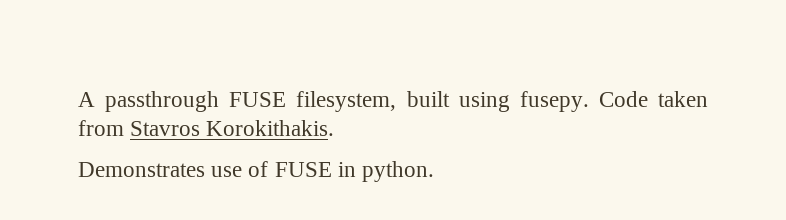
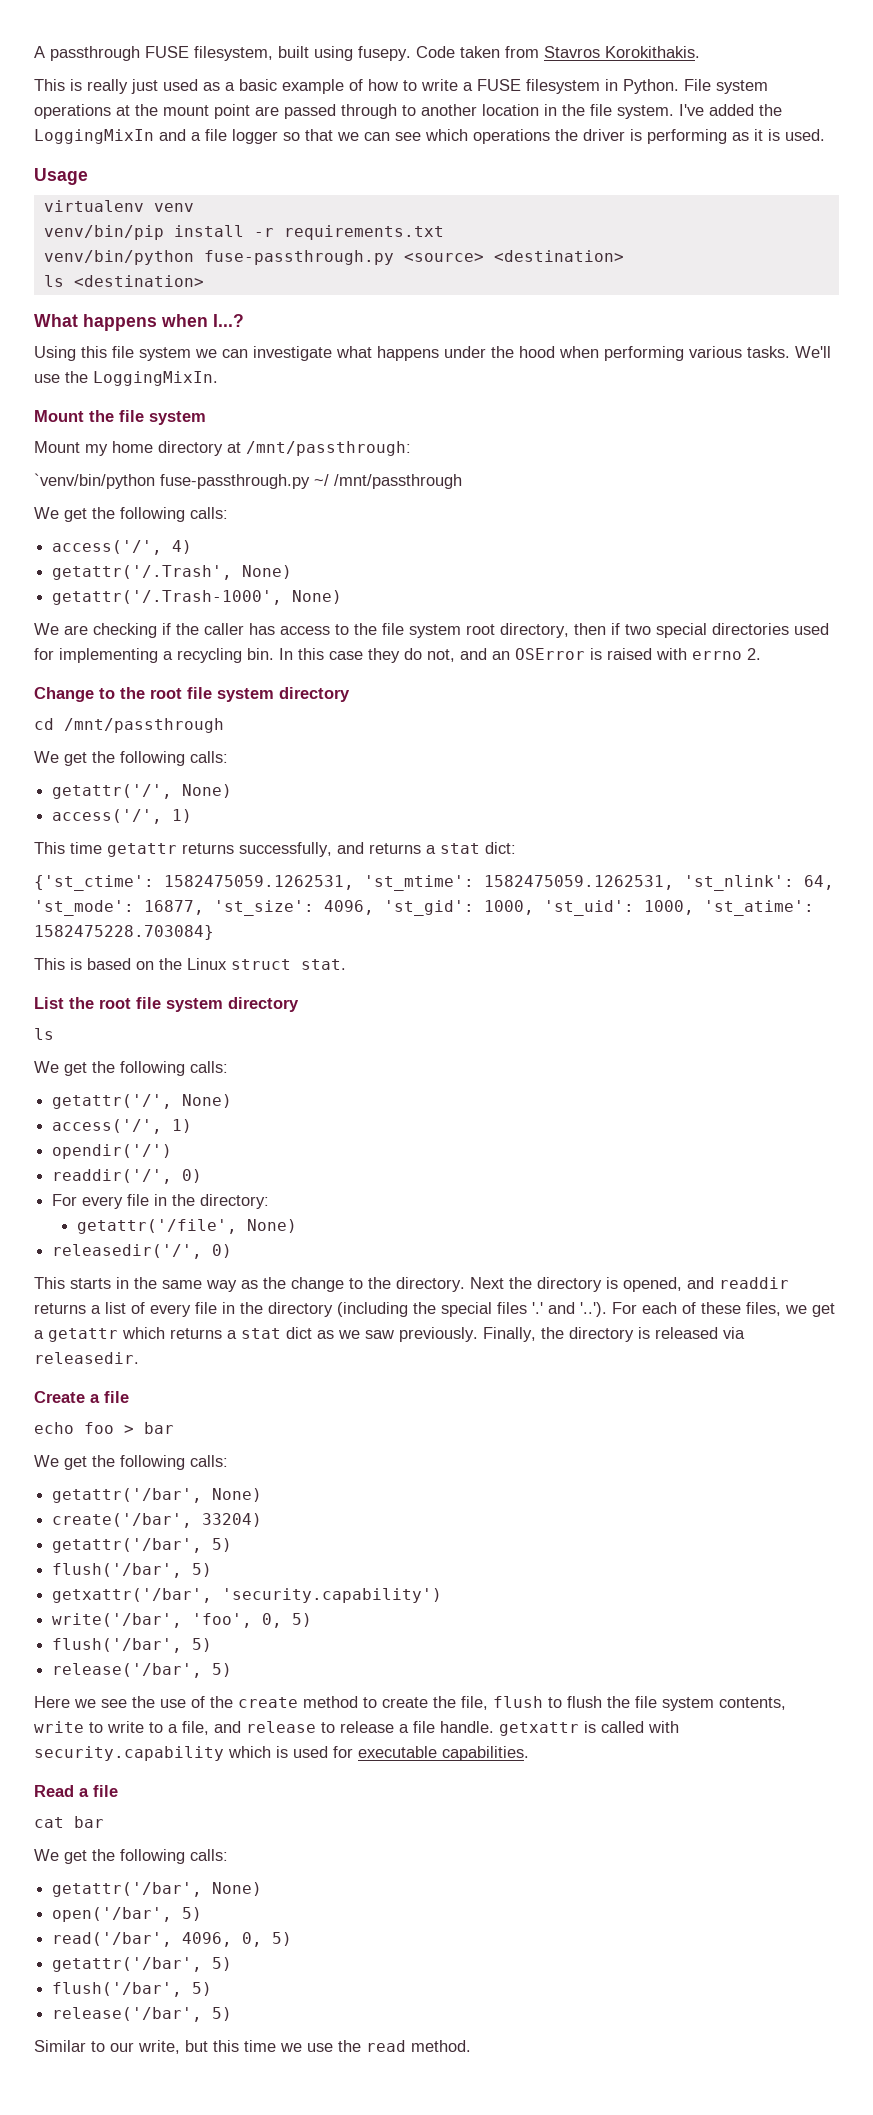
[78,161,435,182] Demonstrates use of FUSE in python. -> [34,79,768,94] [34,104,782,119] [34,129,825,144] [34,168,88,185] [43,200,194,212] [43,225,444,240] [43,250,624,265] [43,275,204,287] [34,314,244,331] [34,346,831,361] [34,371,218,386] [34,410,206,425] [34,441,411,456] [34,473,462,489] [34,507,228,522] [52,540,193,555] [52,565,293,580] [52,590,343,605] [34,623,829,638] [34,648,761,663] [34,687,350,702] [34,718,224,733] [34,751,228,766] [52,784,233,799] [52,809,193,824] [34,842,516,857] [34,875,834,891] [34,900,814,916] [34,925,214,940] [34,958,346,970] [34,997,299,1012] [34,1028,54,1040] [34,1061,228,1076] [52,1094,233,1109] [52,1119,193,1134] [52,1144,173,1159] [52,1169,203,1184] [52,1194,270,1209] [76,1219,297,1234] [52,1244,233,1259] [34,1277,789,1292] [34,1302,835,1317] [34,1327,745,1342] [34,1352,139,1364] [34,1391,129,1403] [34,1422,174,1434] [34,1455,228,1470] [52,1488,263,1503] [52,1513,263,1528] [52,1538,233,1553] [52,1563,213,1578] [52,1588,443,1603] [52,1613,313,1628] [52,1638,213,1653] [52,1663,233,1678] [34,1696,786,1711] [34,1721,679,1736] [34,1746,529,1761] [34,1785,118,1797] [34,1816,104,1828] [34,1849,228,1864] [52,1882,263,1897] [52,1907,203,1922] [52,1932,293,1947] [52,1957,233,1972] [52,1982,213,1997] [52,2007,233,2022] [34,2040,471,2054] This is really just used as a basic example of how to write a FUSE filesystem in Python. File system operations at the mount point are passed through to another location in the file system. I've added the LoggingMixIn and a file logger so that we can see which operations the driver is performing as it is used. // Usage // virtualenv venv // venv/bin/pip install -r requirements.txt // venv/bin/python fuse-passthrough.py <source> <destination> // ls <destination> // What happens when I...? // Using this file system we can investigate what happens under the hood when performing various tasks. We'll use the LoggingMixIn. // Mount the file system // Mount my home directory at /mnt/passthrough: // `venv/bin/python fuse-passthrough.py ~/ /mnt/passthrough // We get the following calls: // access('/', 4) // getattr('/.Trash', None) // getattr('/.Trash-1000', None) // We are checking if the caller has access to the file system root directory, then if two special directories used for implementing a recycling bin. In this case they do not, and an OSError is raised with errno 2. // Change to the root file system directory // cd /mnt/passthrough // We get the following calls: // getattr('/', None) // access('/', 1) // This time getattr returns successfully, and returns a stat dict: // {'st_ctime': 1582475059.1262531, 'st_mtime': 1582475059.1262531, 'st_nlink': 64, 'st_mode': 16877, 'st_size': 4096, 'st_gid': 1000, 'st_uid': 1000, 'st_atime': 1582475228.703084} // This is based on the Linux struct stat. // List the root file system directory // ls // We get the following calls: // getattr('/', None) // access('/', 1) // opendir('/') // readdir('/', 0) // For every file in the directory: // getattr('/file', None) // releasedir('/', 0) // This starts in the same way as the change to the directory. Next the directory is opened, and readdir returns a list of every file in the directory (including the special files '.' and '..'). For each of these files, we get a getattr which returns a stat dict as we saw previously. Finally, the directory is released via releasedir. // Create a file // echo foo > bar // We get the following calls: // getattr('/bar', None) // create('/bar', 33204) // getattr('/bar', 5) // flush('/bar', 5) // getxattr('/bar', 'security.capability') // write('/bar', 'foo', 0, 5) // flush('/bar', 5) // release('/bar', 5) // Here we see the use of the create method to create the file, flush to flush the file system contents, write to write to a file, and release to release a file handle. getxattr is called with security.capability which is used for executable capabilities. // Read a file // cat bar // We get the following calls: // getattr('/bar', None) // open('/bar', 5) // read('/bar', 4096, 0, 5) // getattr('/bar', 5) // flush('/bar', 5) // release('/bar', 5) // Similar to our write, but this time we use the read method.

